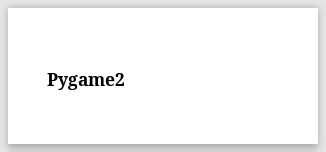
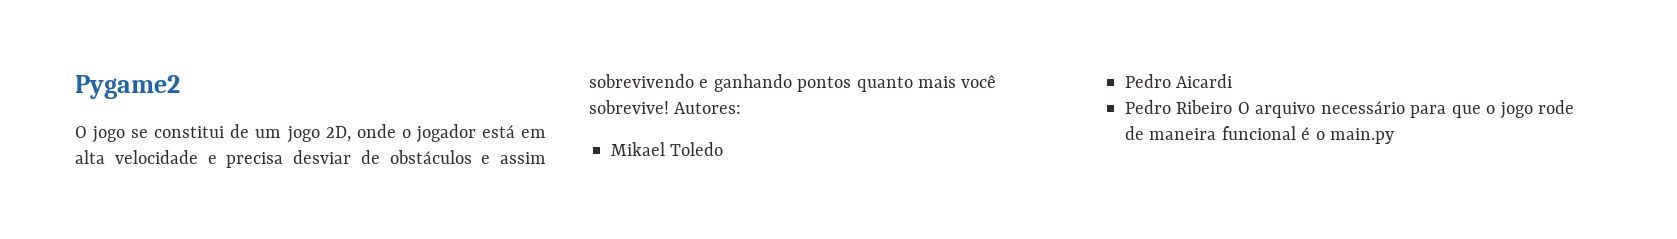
(125, 81) none -> [75,124,546,143] [75,150,546,168] [589,74,997,92] [589,100,742,114] [611,142,724,156] [1125,74,1233,88] [1125,100,1574,119] [1125,126,1394,144] // O jogo se constitui de um jogo 2D, onde o jogador está em alta velocidade e precisa desviar de obstáculos e assim sobrevivendo e ganhando pontos quanto mais você sobrevive! Autores: // Mikael Toledo // Pedro Aicardi // Pedro Ribeiro O arquivo necessário para que o jogo rode de maneira funcional é o main.py

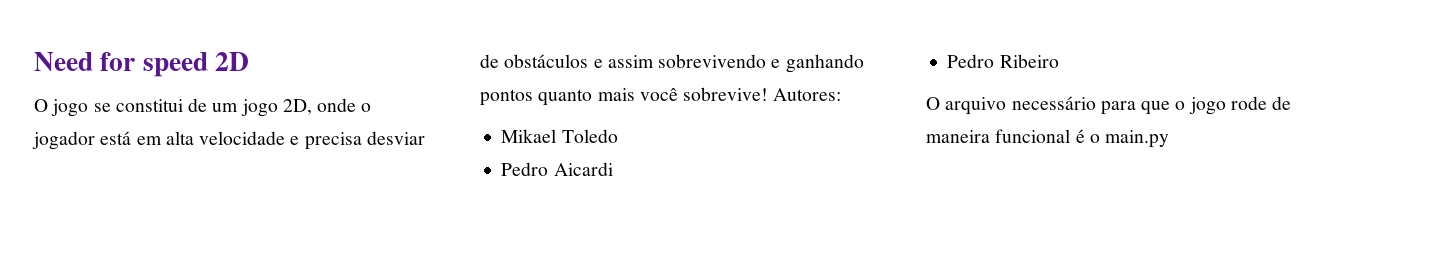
[75,75,180,99] Pygame2 -> [34,52,250,77] Need for speed 2D
(1233, 107) none -> (1059, 61) //

